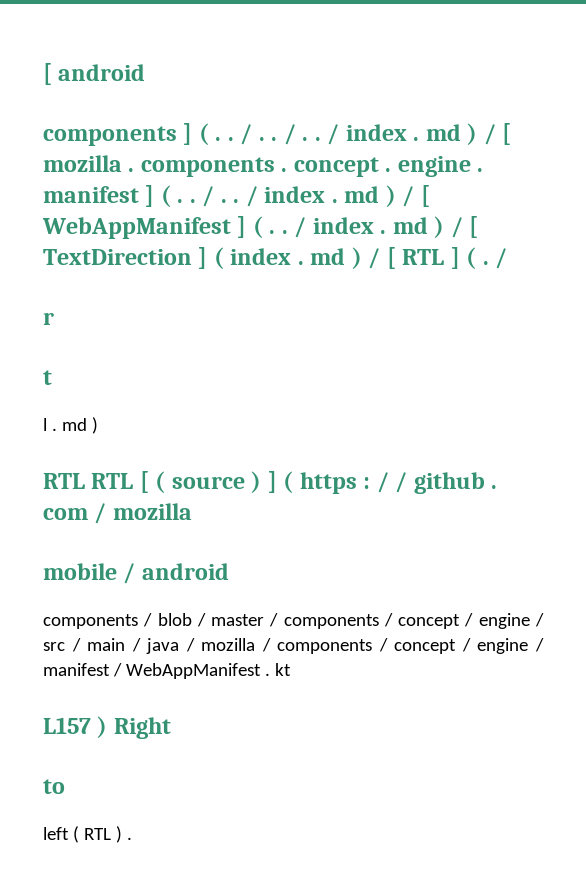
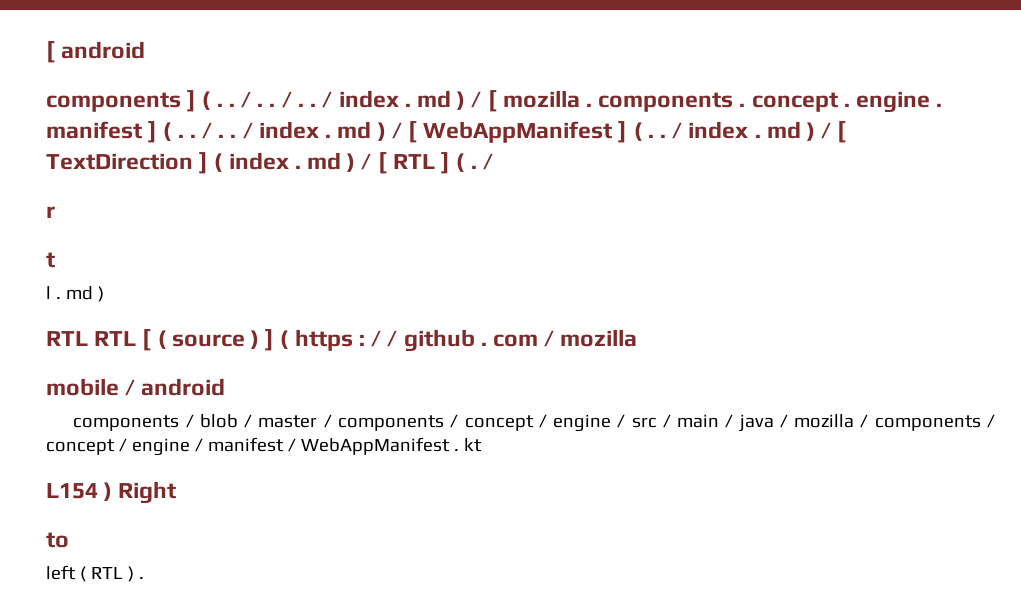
[43,717,91,734] L157 -> [46,483,98,499] L154

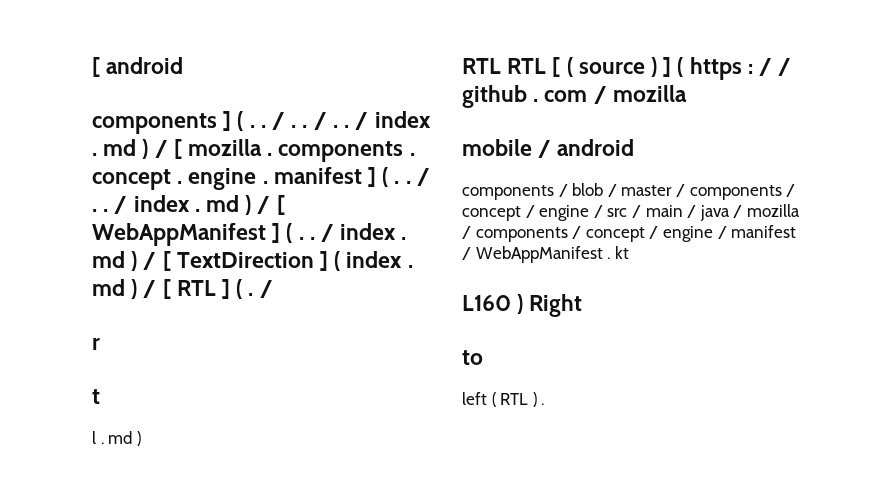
[46,483,98,499] L154 -> [462,295,511,311] L160

